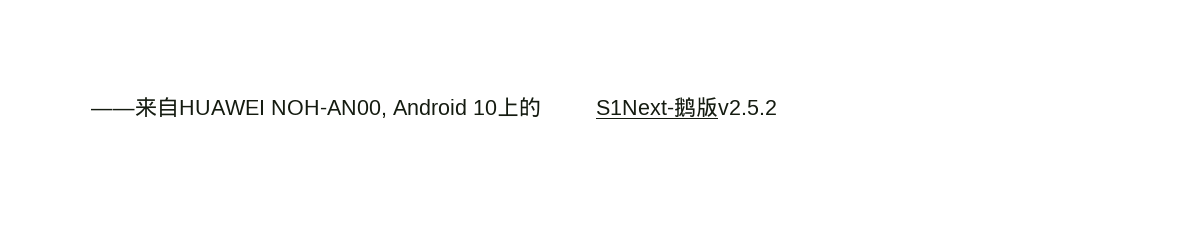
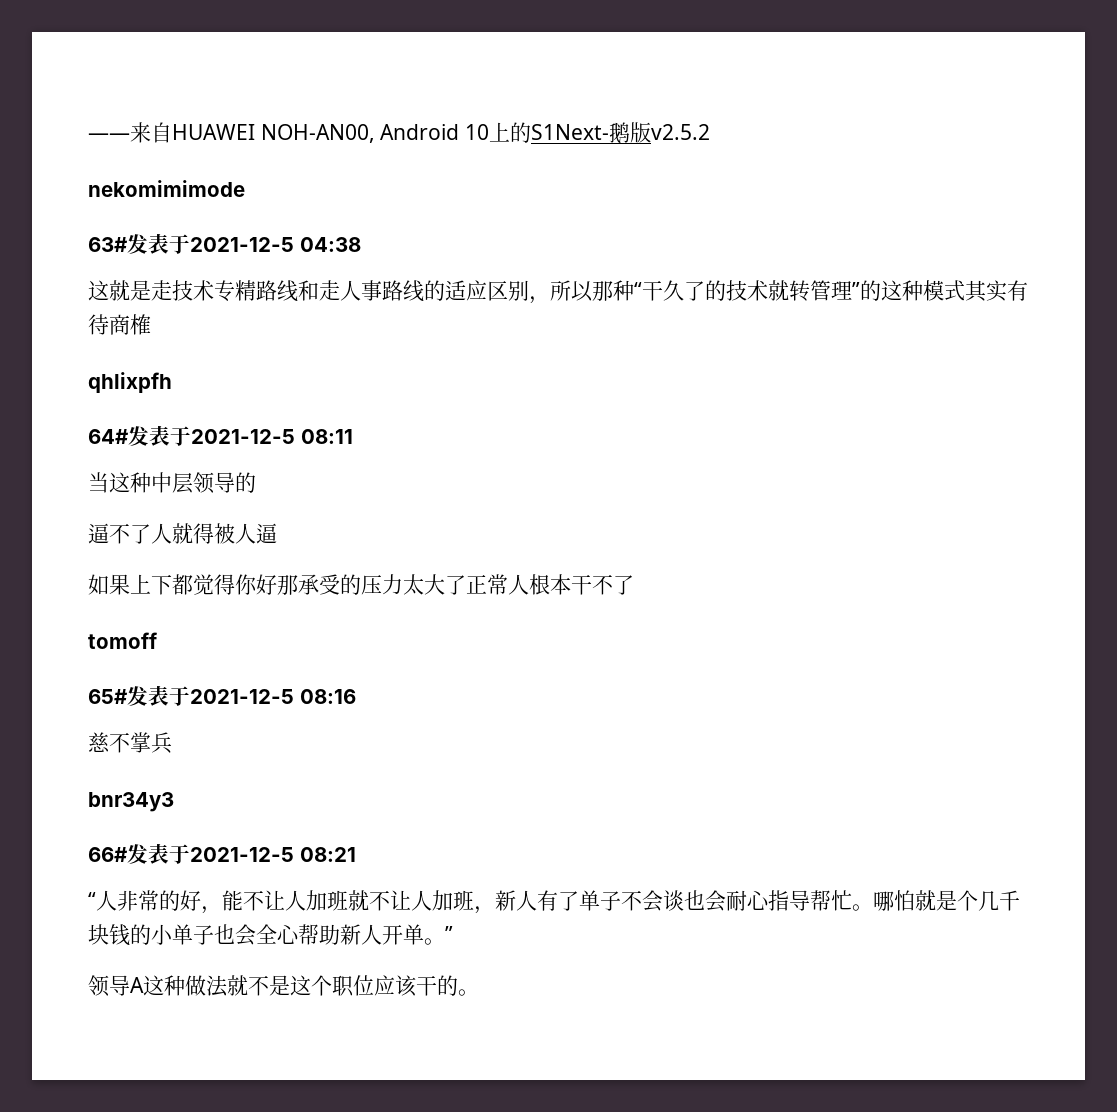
(777, 107) none -> [88,180,245,197] [88,233,361,254] [88,280,1028,304] [88,314,151,335] [88,372,172,393] [88,425,353,446] [88,472,256,494] [88,523,277,544] [88,574,634,595] [88,632,157,649] [88,685,356,706] [88,732,172,754] [88,792,174,812] [88,843,356,864] [88,890,1020,914] [88,924,453,946] [88,975,479,997] // nekomimimode // 63#发表于2021-12-5 04:38 // 这就是走技术专精路线和走人事路线的适应区别，所以那种“干久了的技术就转管理”的这种模式其实有待商榷 // qhlixpfh // 64#发表于2021-12-5 08:11 // 当这种中层领导的 // 逼不了人就得被人逼 // 如果上下都觉得你好那承受的压力太大了正常人根本干不了 // tomoff // 65#发表于2021-12-5 08:16 // 慈不掌兵 // bnr34y3 // 66#发表于2021-12-5 08:21 // “人非常的好，能不让人加班就不让人加班，新人有了单子不会谈也会耐心指导帮忙。哪怕就是个几千块钱的小单子也会全心帮助新人开单。” // 领导A这种做法就不是这个职位应该干的。

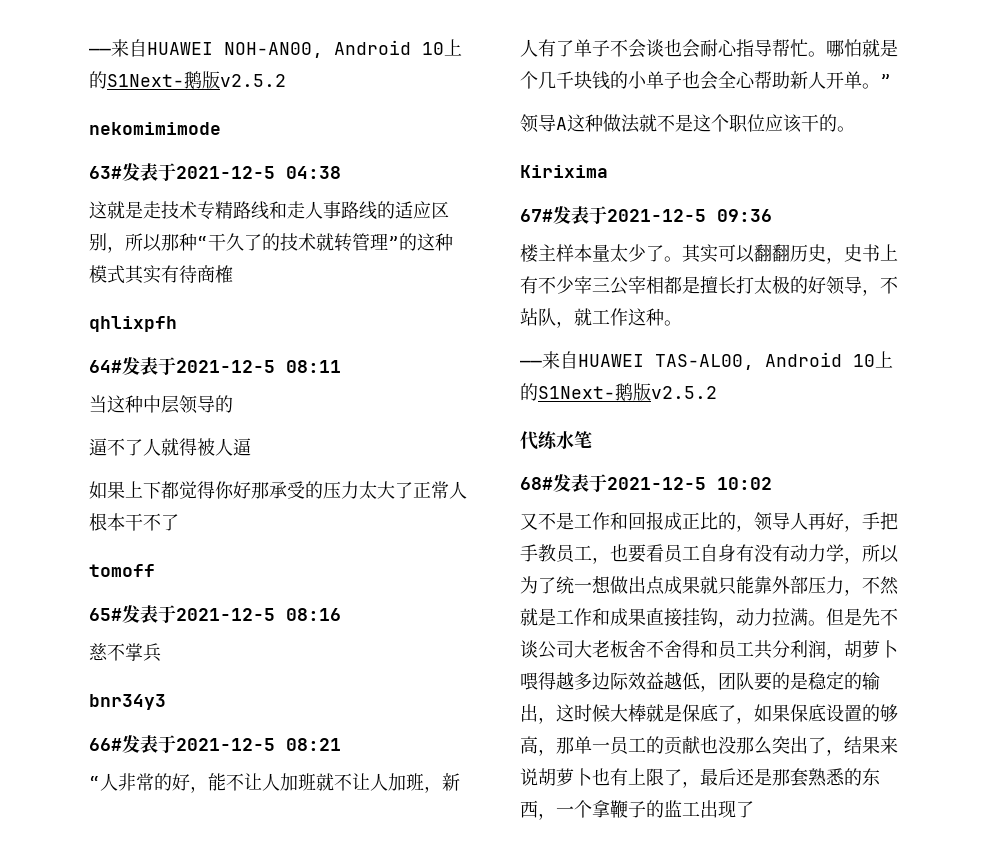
(479, 992) none -> [520,165,608,178] [520,206,772,224] [520,244,898,264] [520,275,898,296] [520,308,682,328] [520,351,893,370] [520,383,717,402] [520,431,592,450] [520,474,772,492] [520,511,898,532] [520,544,899,564] [520,575,899,596] [520,608,898,628] [520,640,898,660] [520,671,880,692] [520,704,898,724] [520,736,898,756] [520,768,880,788] [520,800,754,820] // Kirixima // 67#发表于2021-12-5 09:36 // 楼主样本量太少了。其实可以翻翻历史，史书上有不少宰三公宰相都是擅长打太极的好领导，不站队，就工作这种。 // ——来自HUAWEI TAS-AL00, Android 10上的S1Next-鹅版v2.5.2 // 代练水笔 // 68#发表于2021-12-5 10:02 // 又不是工作和回报成正比的，领导人再好，手把手教员工，也要看员工自身有没有动力学，所以为了统一想做出点成果就只能靠外部压力，不然就是工作和成果直接挂钩，动力拉满。但是先不谈公司大老板舍不舍得和员工共分利润，胡萝卜喂得越多边际效益越低，团队要的是稳定的输出，这时候大棒就是保底了，如果保底设置的够高，那单一员工的贡献也没那么突出了，结果来说胡萝卜也有上限了，最后还是那套熟悉的东西，一个拿鞭子的监工出现了

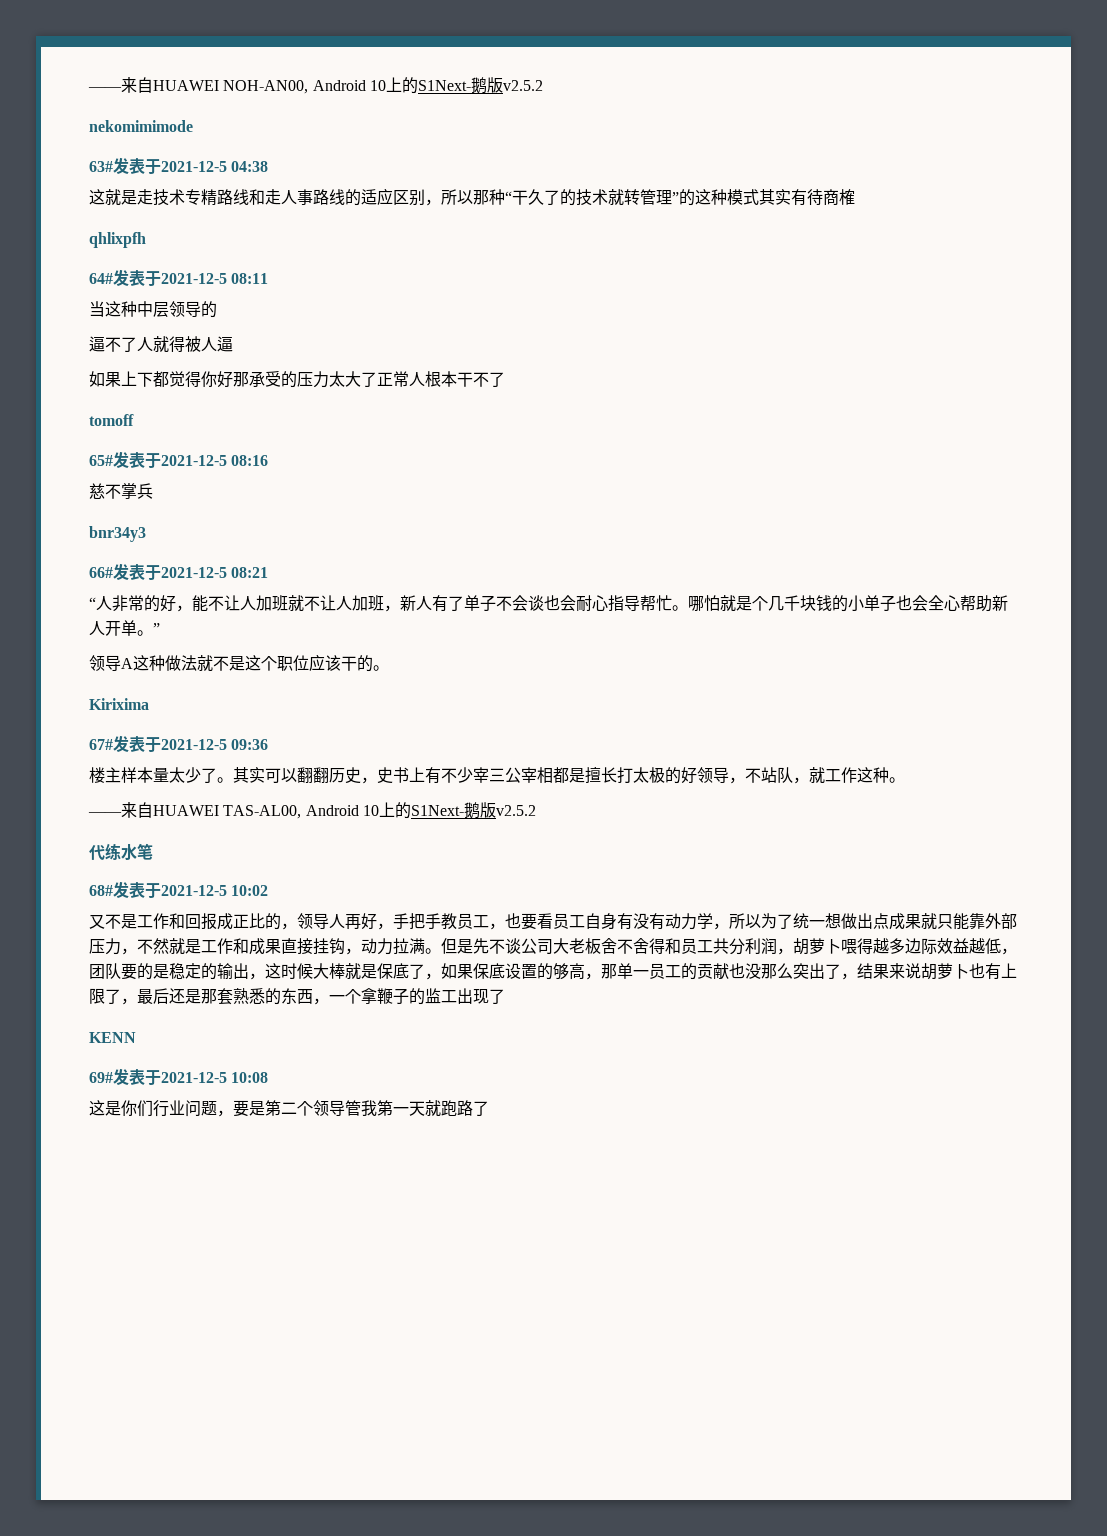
(754, 809) none -> [89,1032,136,1043] [89,1068,269,1086] [89,1100,489,1117] // KENN // 69#发表于2021-12-5 10:08 // 这是你们行业问题，要是第二个领导管我第一天就跑路了

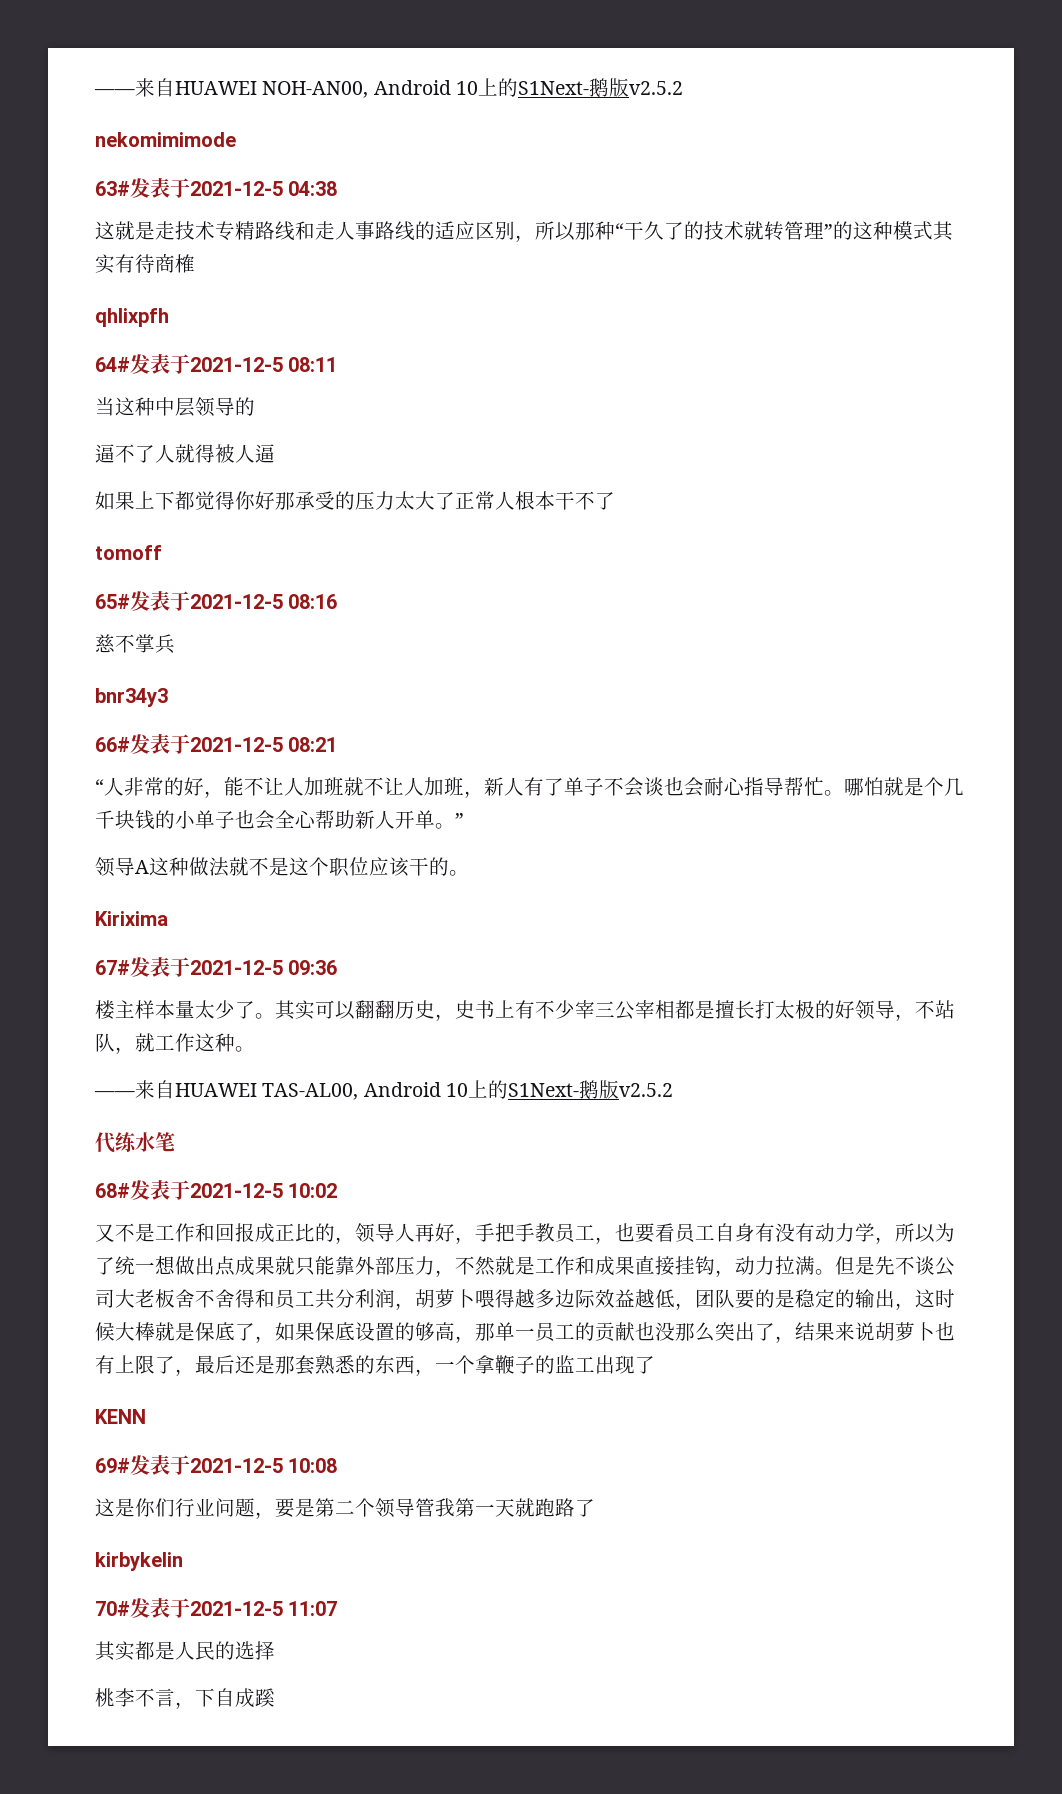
(489, 1108) none -> [95,1552,183,1571] [95,1598,338,1618] [95,1641,275,1661] [95,1688,275,1709] // kirbykelin // 70#发表于2021-12-5 11:07 // 其实都是人民的选择 // 桃李不言，下自成蹊

